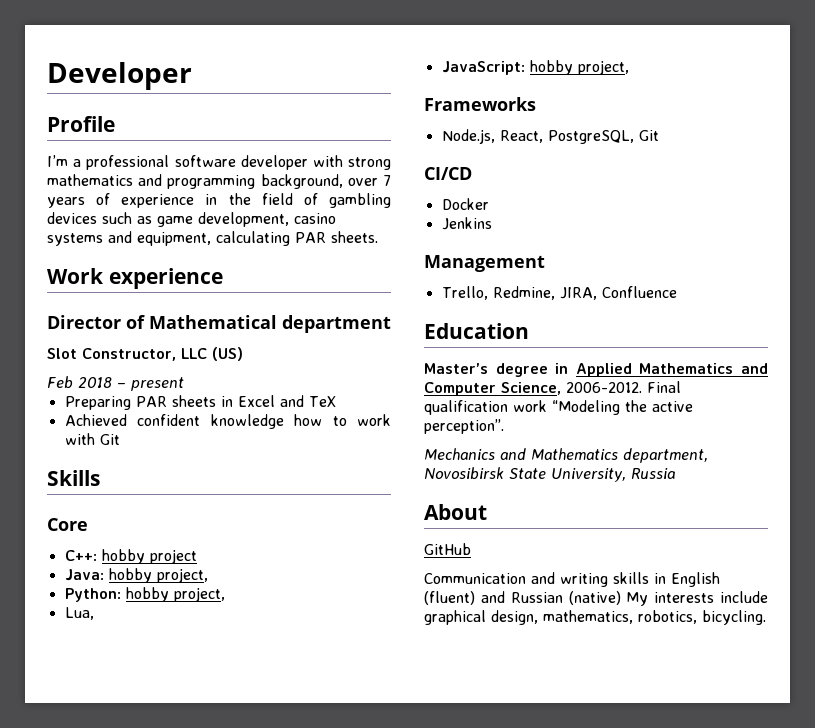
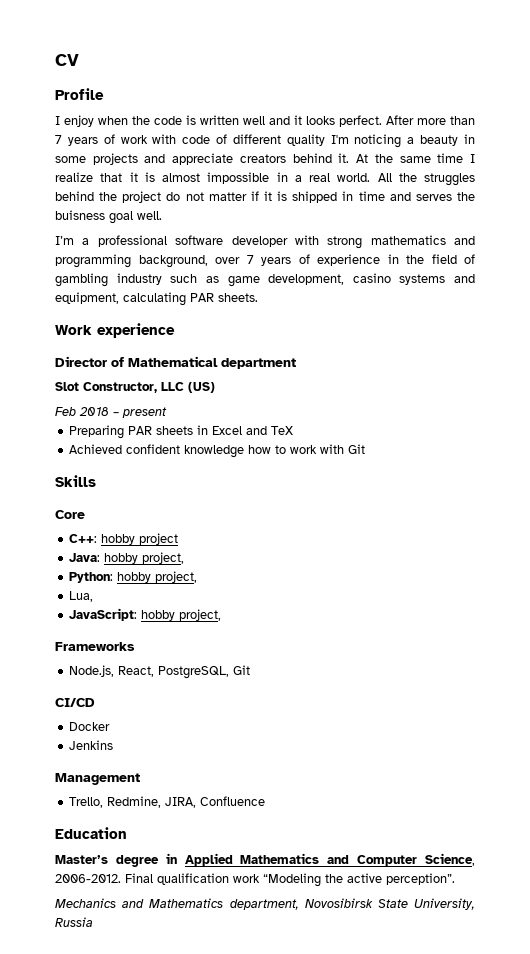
[47,62,192,90] Developer -> [55,54,79,66] CV
(115, 124) none -> [55,115,475,127] [55,134,476,148] [55,153,476,165] [55,172,475,186] [55,191,476,203] [55,210,162,224] // I enjoy when the code is written well and it looks perfect. After more than 7 years of work with code of different quality I'm noticing a beauty in some projects and appreciate creators behind it. At the same time I realize that it is almost impossible in a real world. All the struggles behind the project do not matter if it is shipped in time and serves the buisness goal well.
[47,212,97,224] devices -> [116,273,162,285] industry
[424,504,487,520] [424,543,471,555] [424,572,720,587] [424,591,768,606] [424,610,766,625] // About // GitHub // Communication and writing skills in English (fluent) and Russian (native) My interests include graphical design, mathematics, robotics, bicycling. -> (93, 922) none

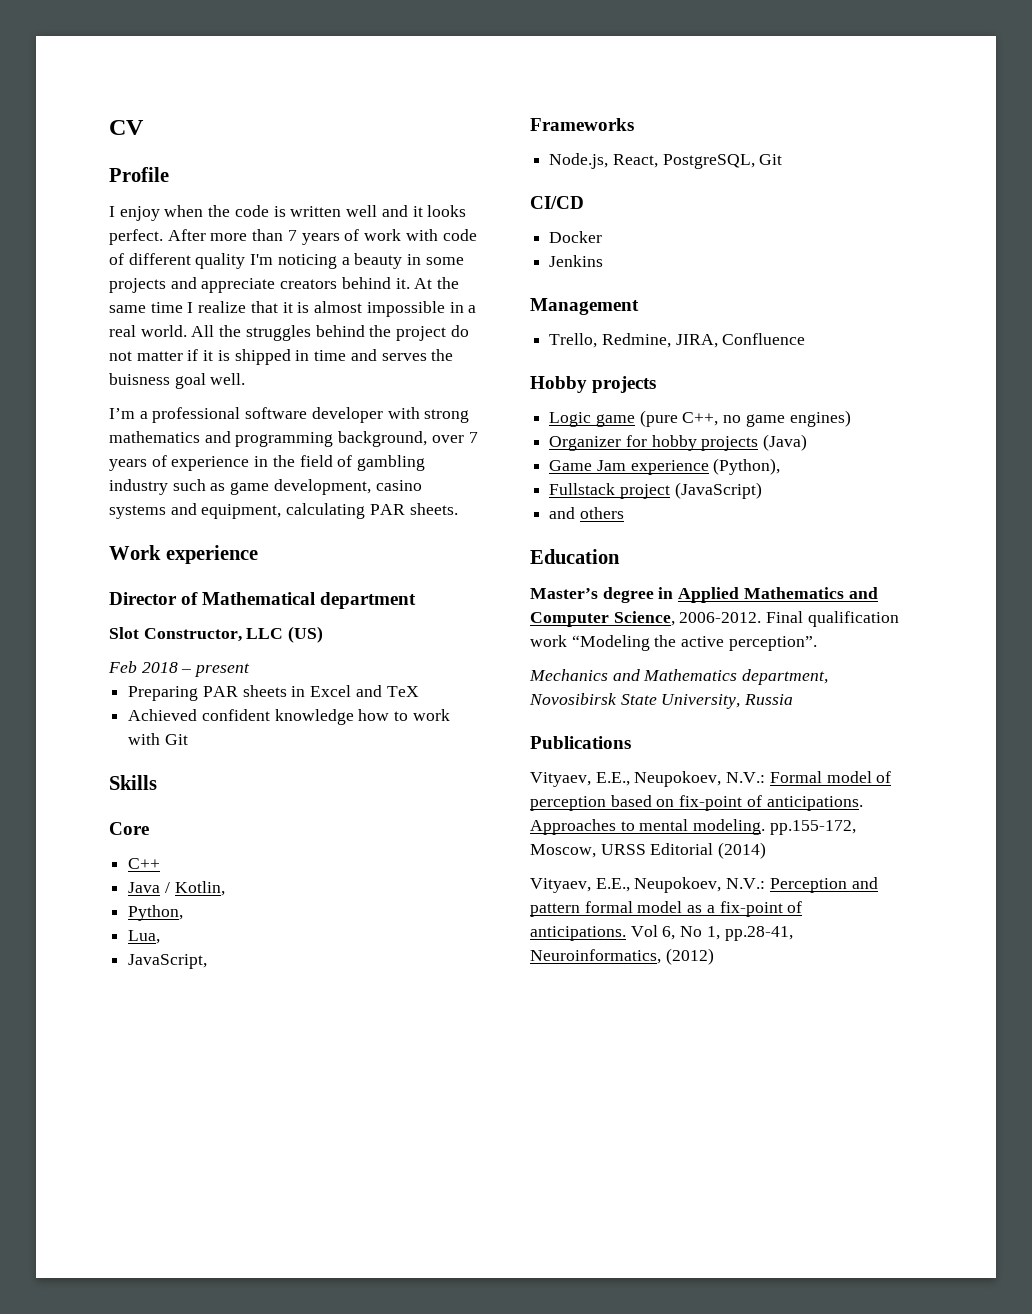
[69,533,179,545] [69,552,185,564] [69,571,198,583] [69,591,94,602] [69,608,222,621] C++: hobby project // Java: hobby project, // Python: hobby project, // Lua, // JavaScript: hobby project, -> [128,858,161,869] [128,881,225,896] [128,905,184,921] [128,930,161,944] [128,954,208,969] C++ // Java / Kotlin, // Python, // Lua, // JavaScript,
(266, 801) none -> [530,376,657,393] [549,410,851,427] [549,434,808,451] [549,458,781,475] [549,482,762,499] [549,507,624,519] // Hobby projects // Logic game (pure C++, no game engines) // Organizer for hobby projects (Java) // Game Jam experience (Python), // Fullstack project (JavaScript) // and others
(93, 922) none -> [530,736,631,749] [530,771,892,787] [530,795,863,811] [530,819,856,835] [530,842,767,859] [530,877,878,893] [530,901,803,917] [530,925,793,941] [530,948,714,965] // Publications // Vityaev, E.E., Neupokoev, N.V.: Formal model of perception based on fix-point of anticipations. Approaches to mental modeling. pp.155-172, Moscow, URSS Editorial (2014) // Vityaev, E.E., Neupokoev, N.V.: Perception and pattern formal model as a fix-point of anticipations. Vol 6, No 1, pp.28-41, Neuroinformatics, (2012)

